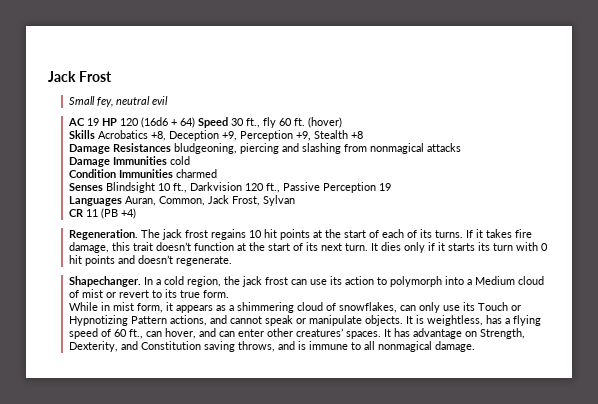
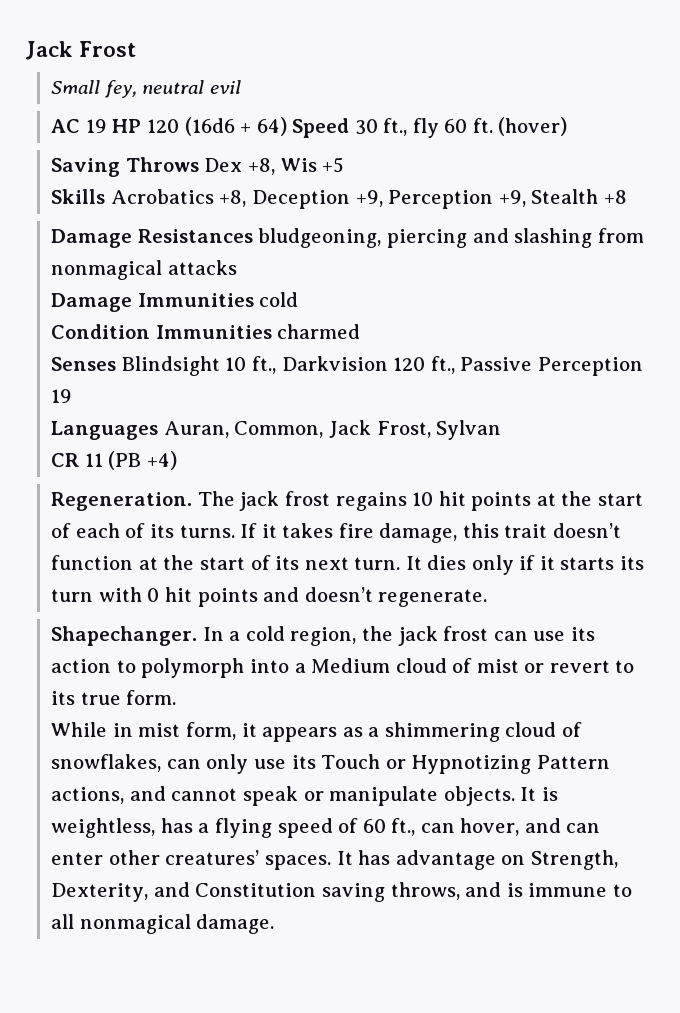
(342, 122) none -> [51,157,345,177] // Saving Throws Dex +8, Wis +5

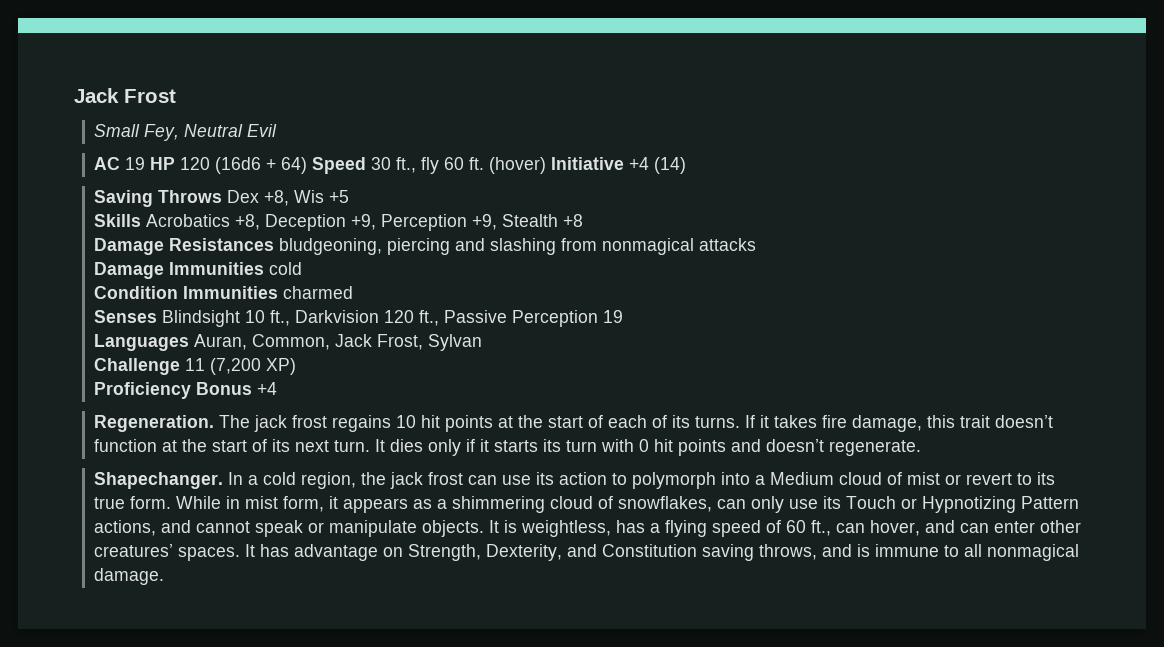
[104,80,241,98] fey, neutral evil -> [144,124,278,141] Fey, Neutral Evil
(568, 126) none -> [551,157,687,174] Initiative +4 (14)
[51,451,177,470] CR 11 (PB +4) -> [94,358,297,375] [94,382,278,399] Challenge 11 (7,200 XP) // Proficiency Bonus +4
(177, 697) // -> (172, 502) none

